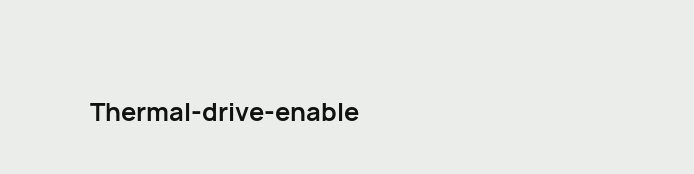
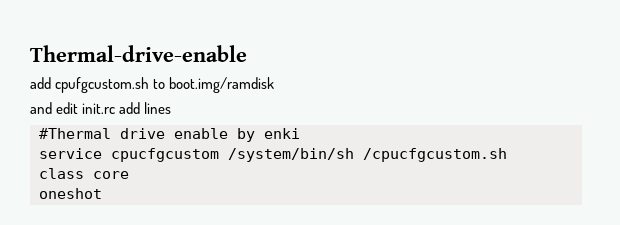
(359, 112) none -> [30,77,275,93] [30,102,172,114] [39,128,300,142] [39,148,507,162] [39,168,129,179] [39,188,102,199] // add cpufgcustom.sh to boot.img/ramdisk // and edit init.rc add lines // #Thermal drive enable by enki // service cpucfgcustom /system/bin/sh /cpucfgcustom.sh // class core // oneshot

